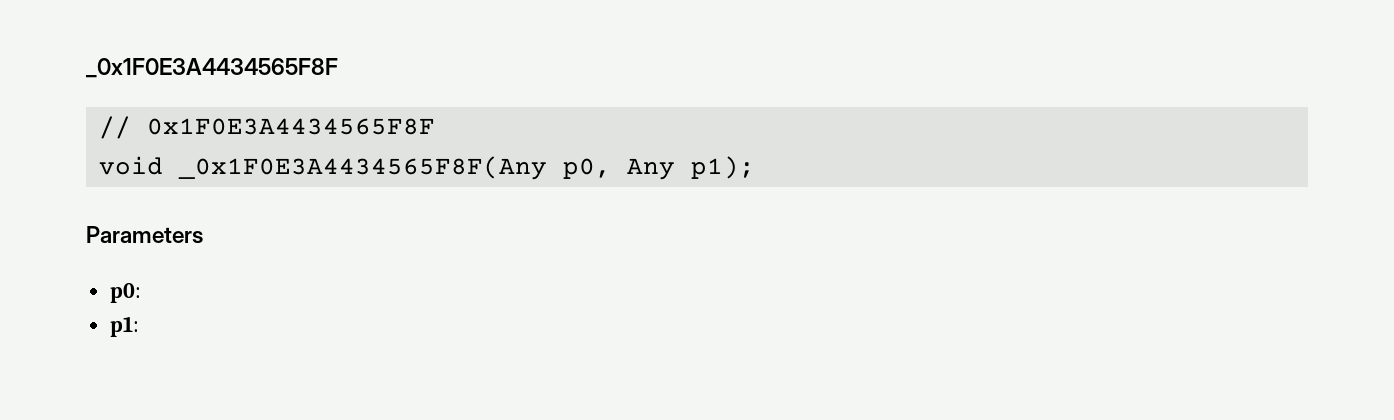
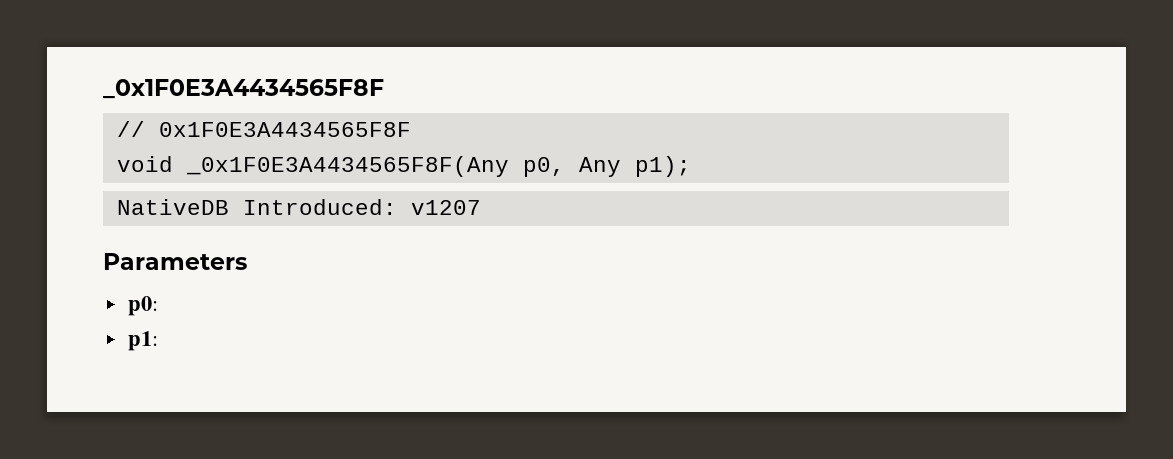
(756, 167) none -> [116,199,481,215] // NativeDB Introduced: v1207

